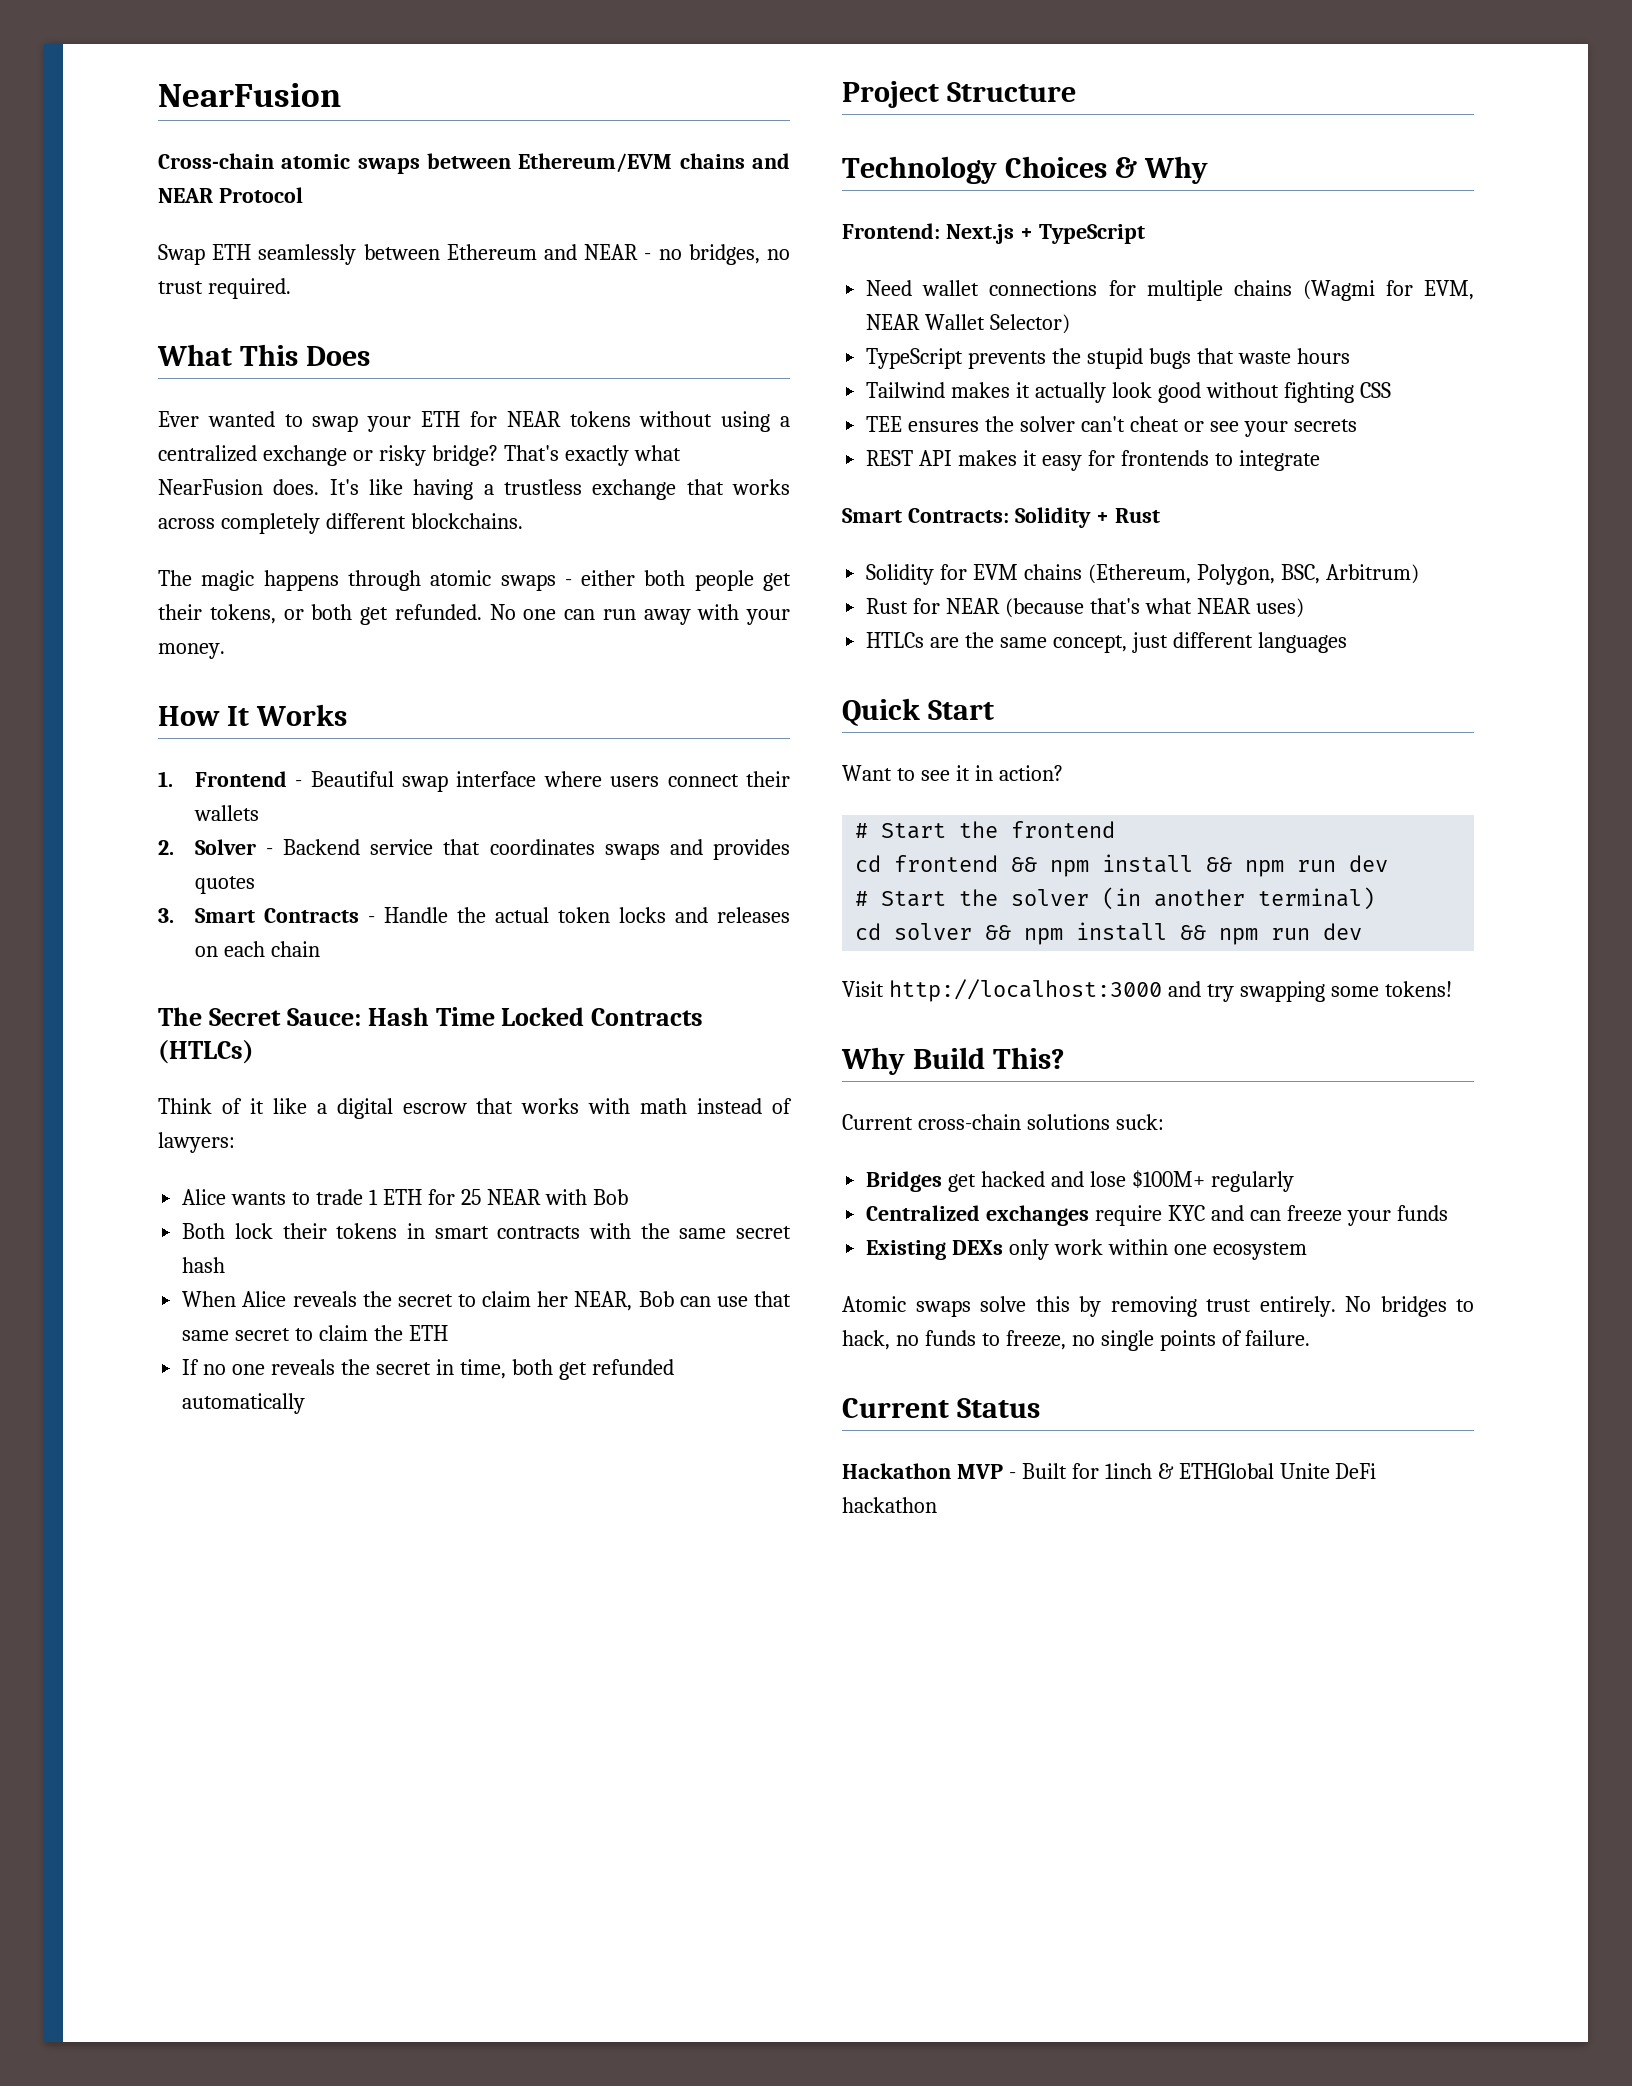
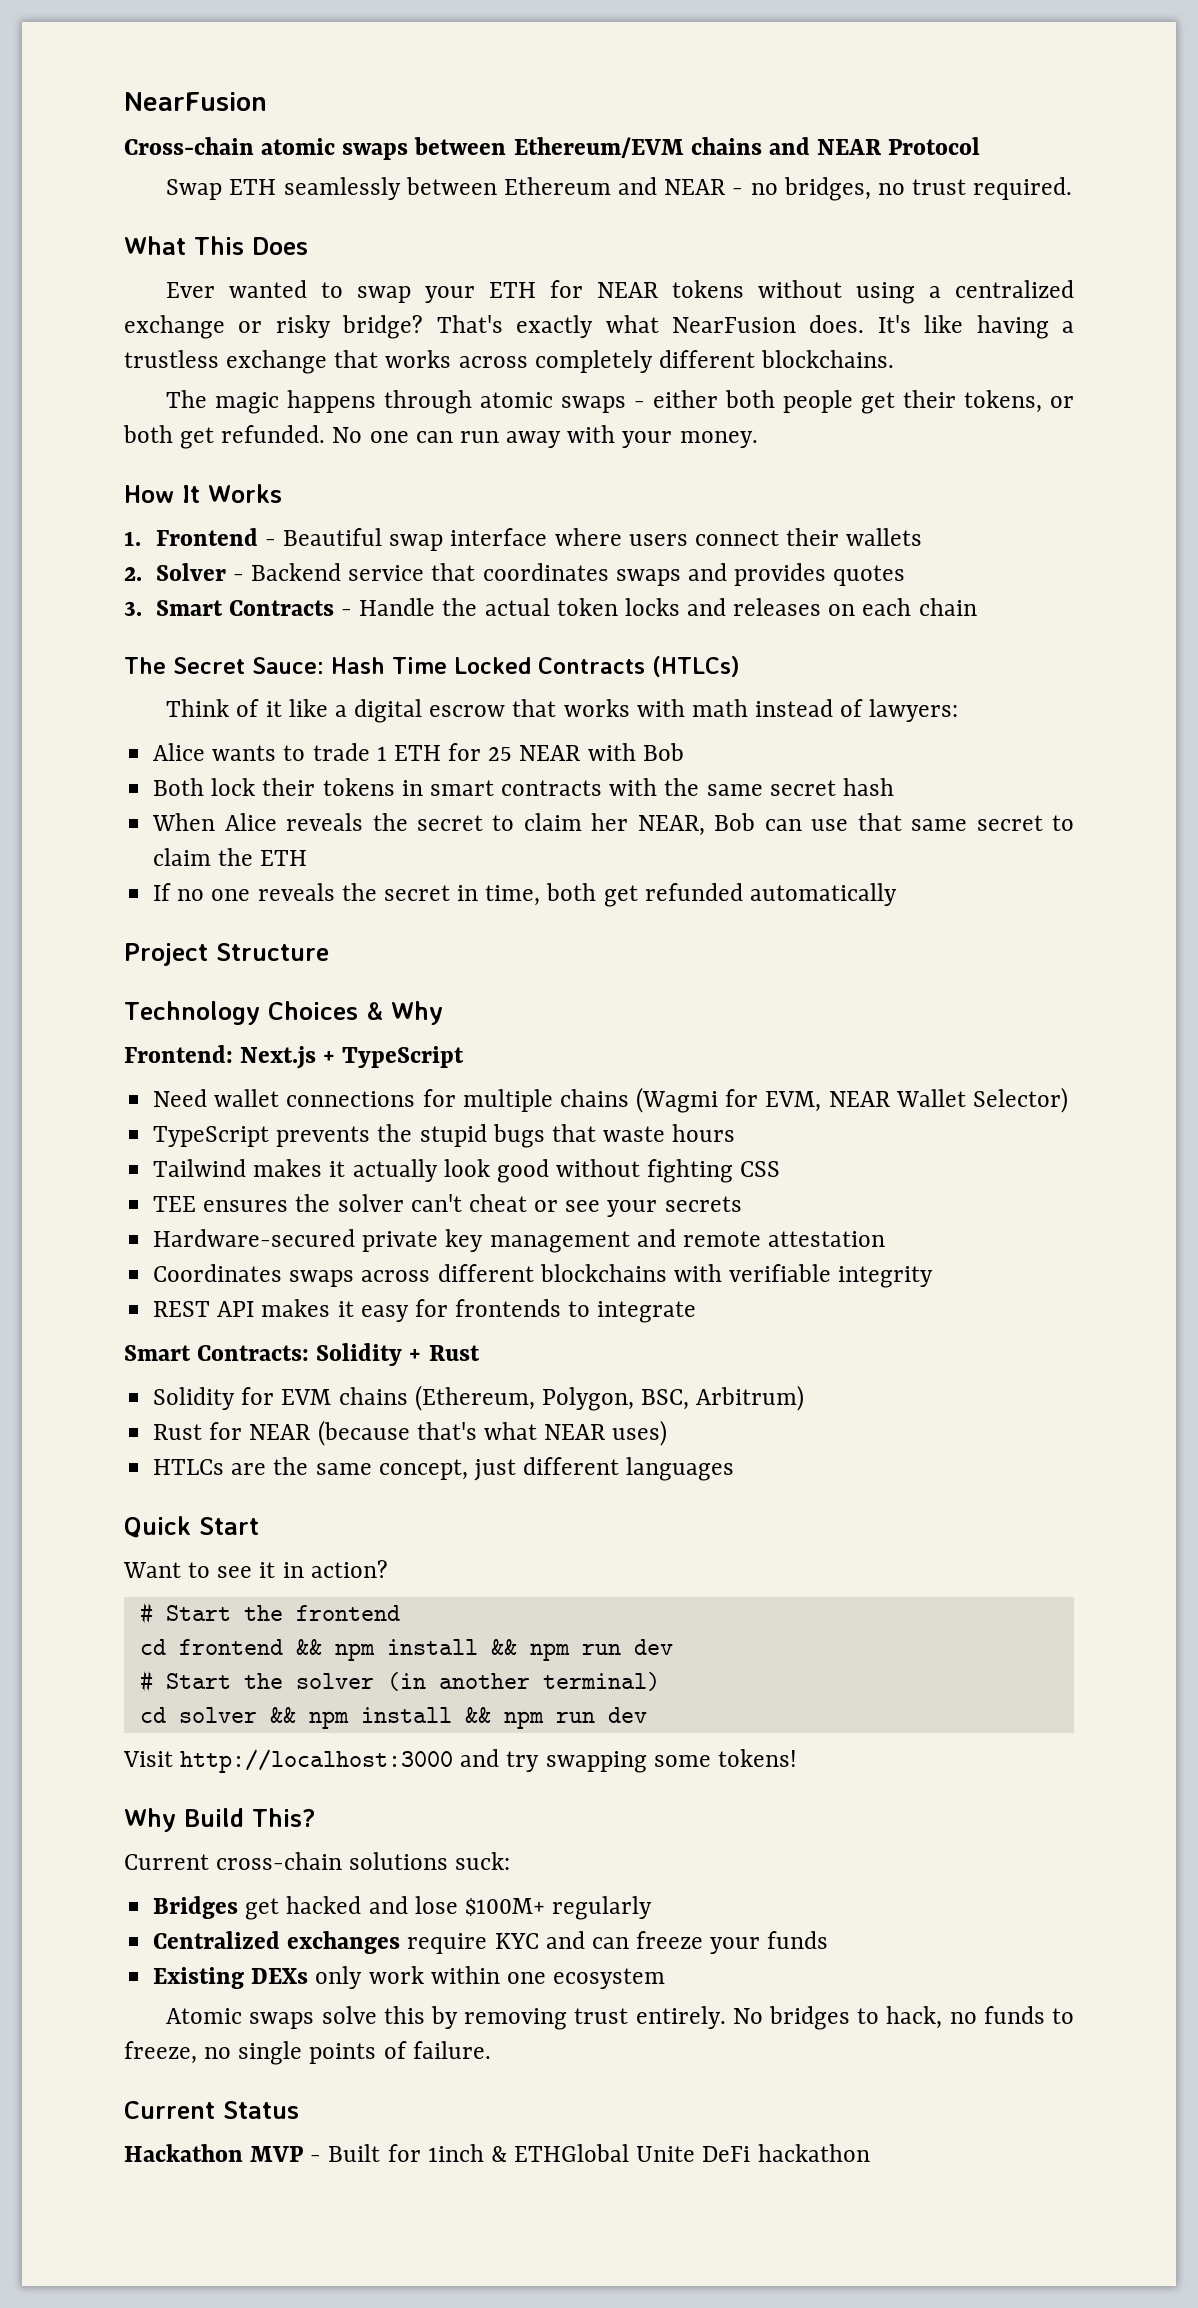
(1357, 425) none -> [153,1229,886,1253] [153,1264,934,1288] // Hardware-secured private key management and remote attestation // Coordinates swaps across different blockchains with verifiable integrity

